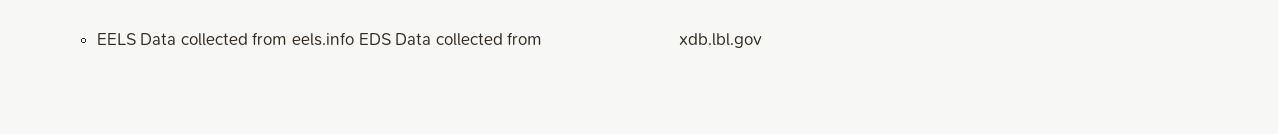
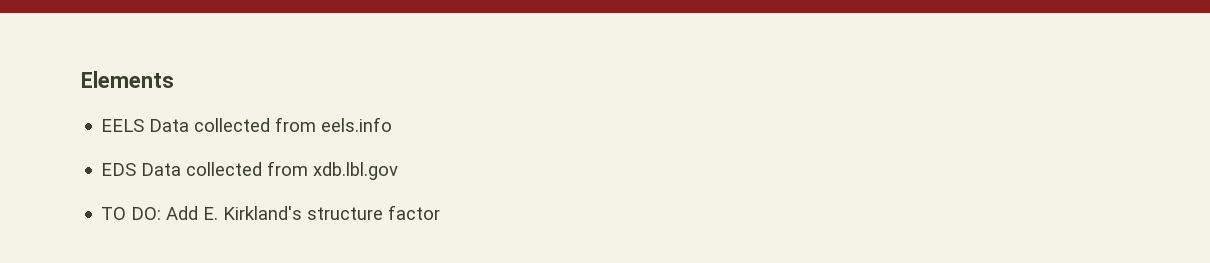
(96, 39) none -> [81,71,174,88] Elements //
(355, 39) none -> (393, 124) //
(762, 40) none -> [101,205,441,220] // TO DO: Add E. Kirkland's structure factor

